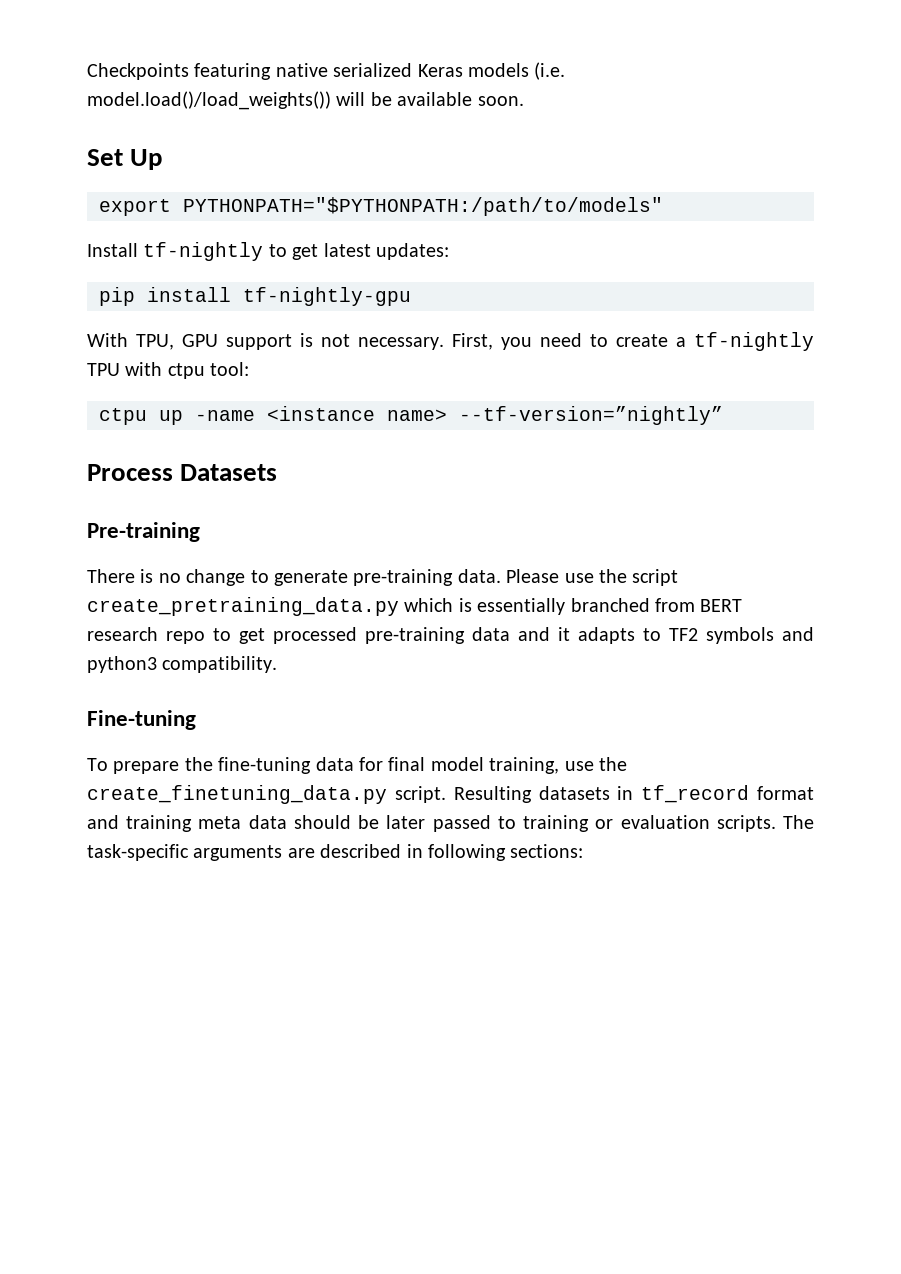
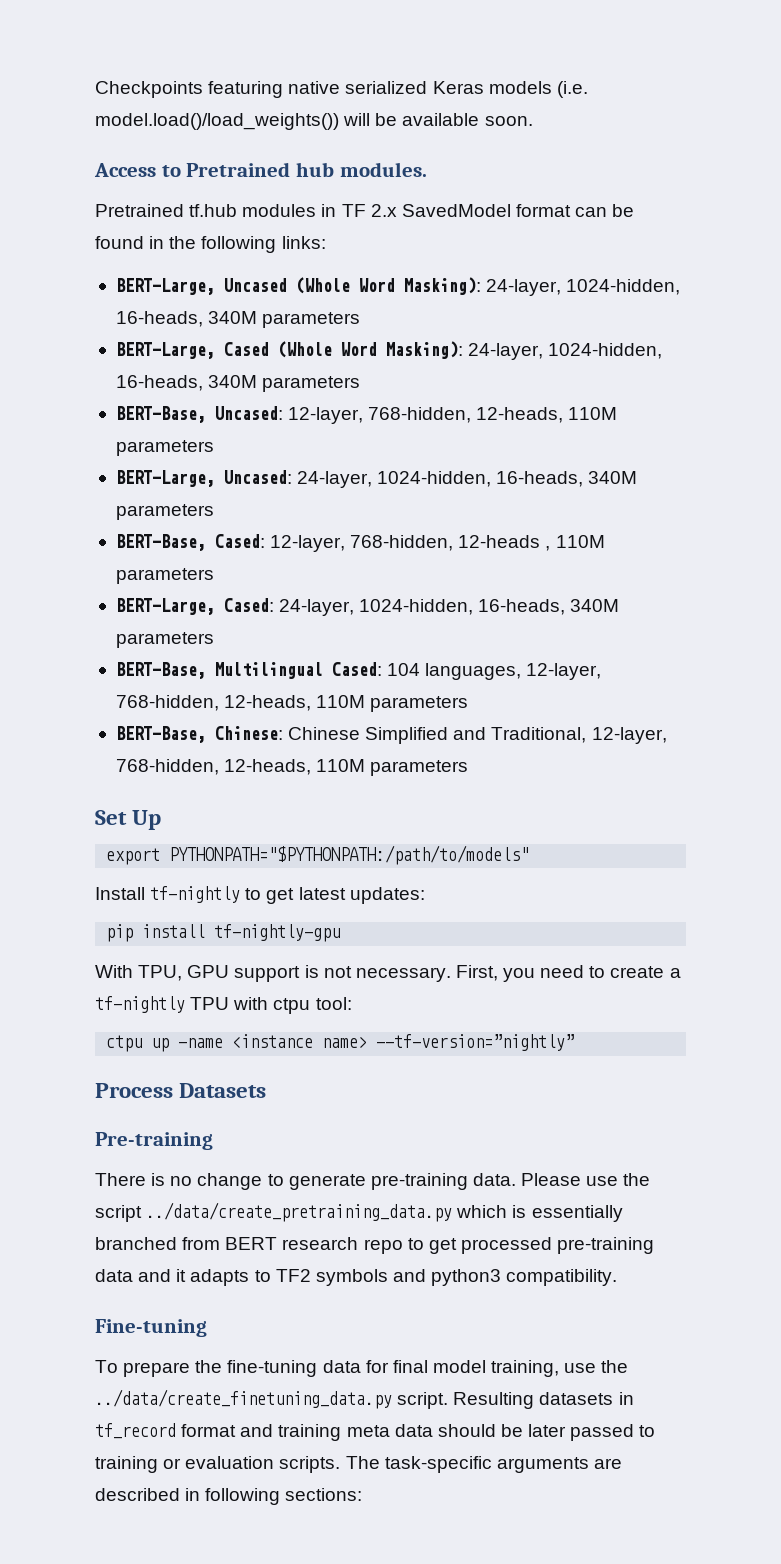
(524, 101) none -> [94,162,427,177] [95,204,635,217] [95,236,326,253] [115,277,681,296] [115,311,361,328] [115,341,663,360] [115,375,361,392] [115,406,618,424] [115,440,214,456] [115,470,638,488] [115,504,214,520] [115,534,605,552] [115,568,214,584] [115,598,620,616] [115,632,214,648] [115,662,602,680] [115,695,469,712] [115,726,667,744] [115,759,469,776] // Access to Pretrained hub modules. // Pretrained tf.hub modules in TF 2.x SavedModel format can be found in the following links: // BERT-Large, Uncased (Whole Word Masking): 24-layer, 1024-hidden, 16-heads, 340M parameters // BERT-Large, Cased (Whole Word Masking): 24-layer, 1024-hidden, 16-heads, 340M parameters // BERT-Base, Uncased: 12-layer, 768-hidden, 12-heads, 110M parameters // BERT-Large, Uncased: 24-layer, 1024-hidden, 16-heads, 340M parameters // BERT-Base, Cased: 12-layer, 768-hidden, 12-heads , 110M parameters // BERT-Large, Cased: 24-layer, 1024-hidden, 16-heads, 340M parameters // BERT-Base, Multilingual Cased: 104 languages, 12-layer, 768-hidden, 12-heads, 110M parameters // BERT-Base, Chinese: Chinese Simplified and Traditional, 12-layer, 768-hidden, 12-heads, 110M parameters
[87,597,399,616] create_pretraining_data.py -> [146,1202,453,1222] ../data/create_pretraining_data.py
[87,785,387,804] create_finetuning_data.py -> [95,1389,392,1409] ../data/create_finetuning_data.py

